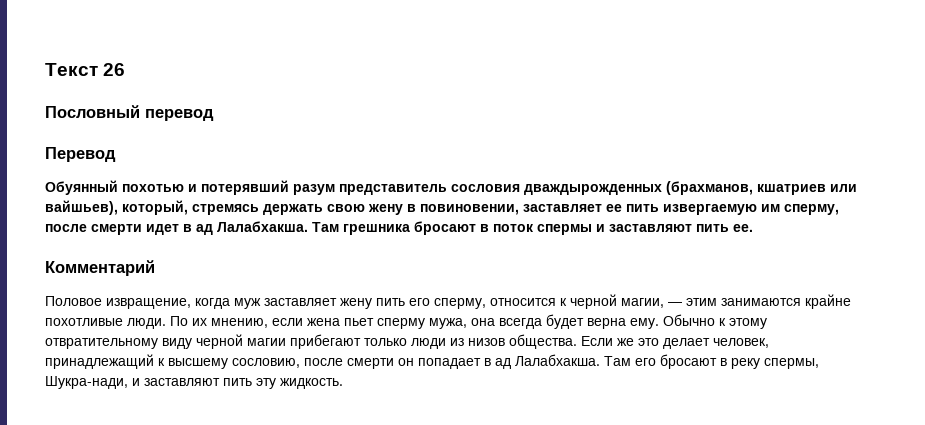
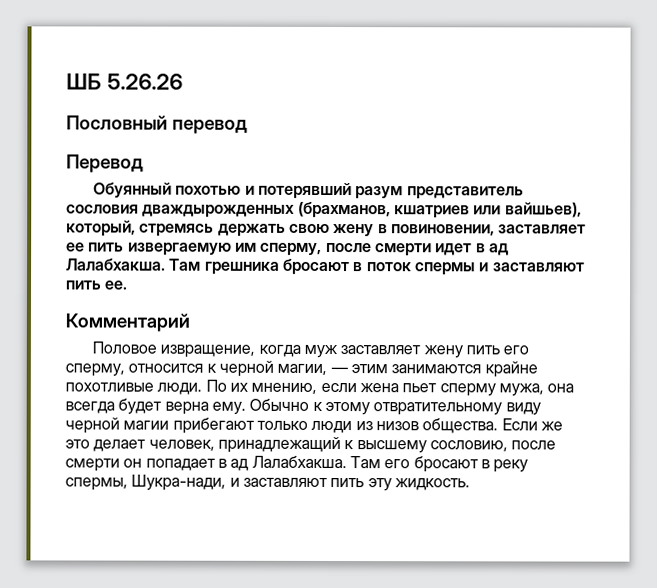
[45,63,126,76] Текст 26 -> [66,73,183,90] ШБ 5.26.26

